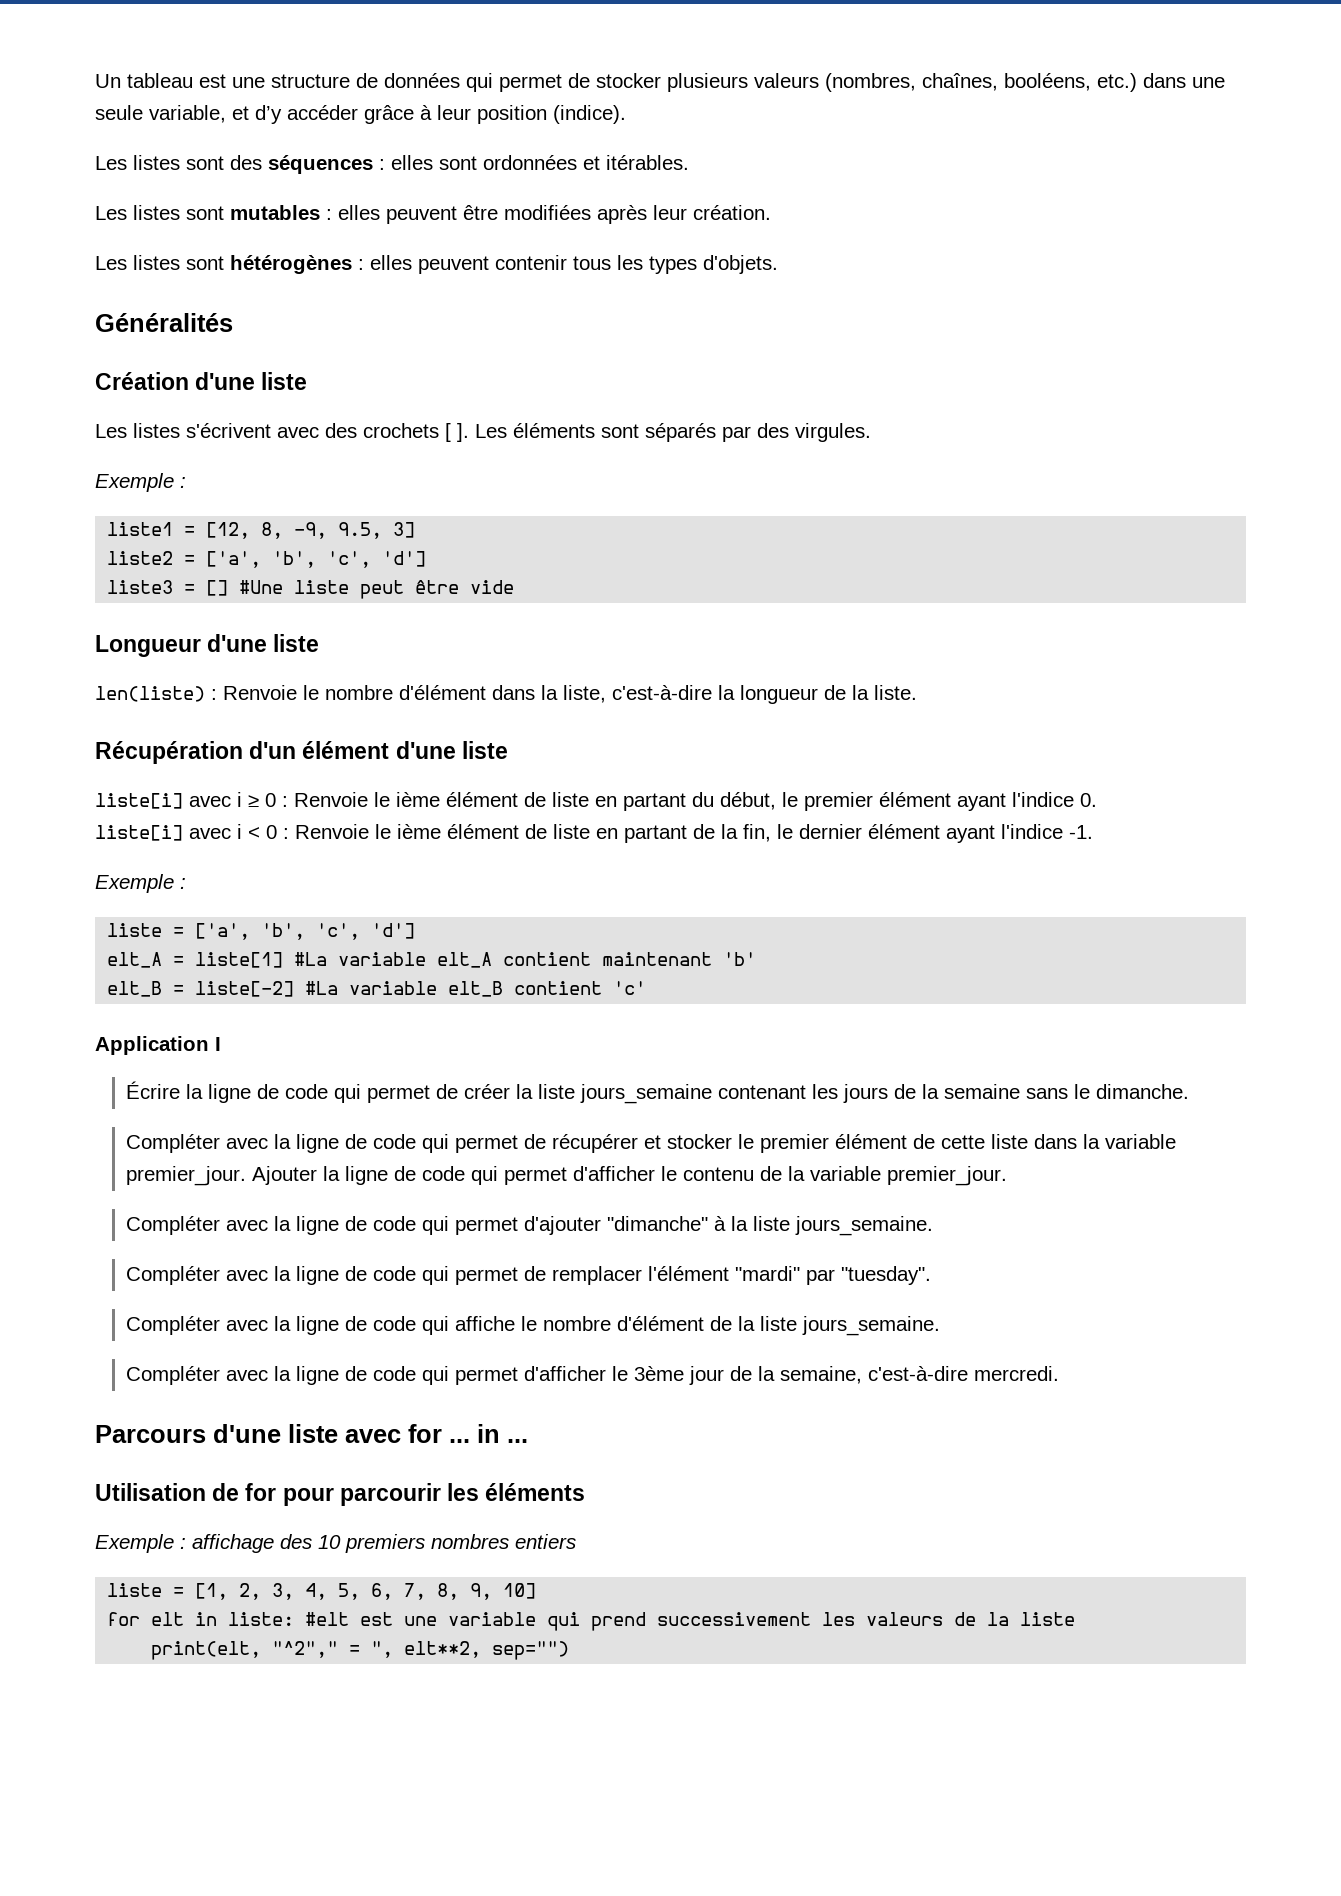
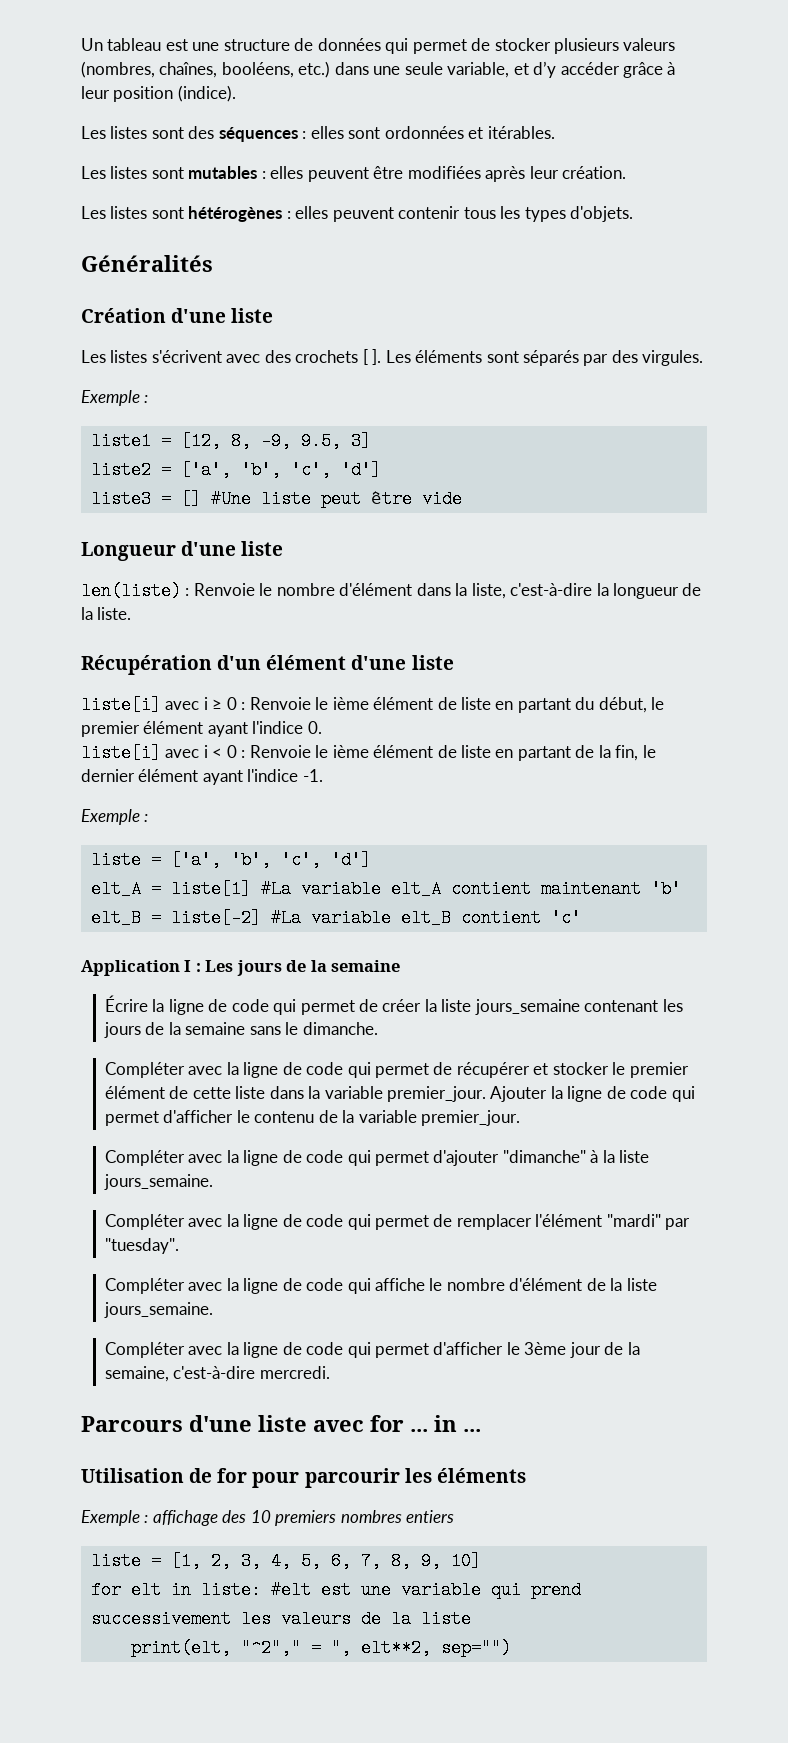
(221, 1044) none -> [195,960,401,976] : Les jours de la semaine

